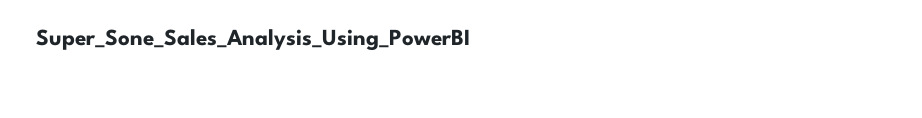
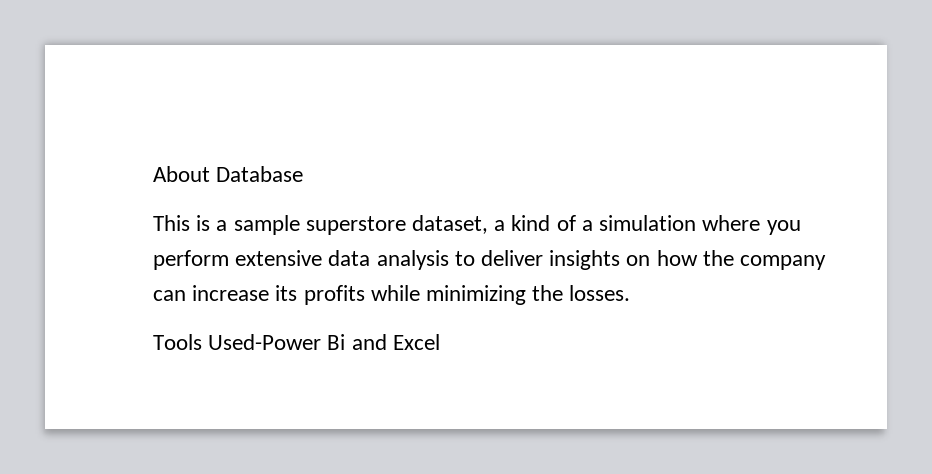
[36,29,470,51] Super_Sone_Sales_Analysis_Using_PowerBI -> [153,166,304,182] [153,215,801,235] [153,250,827,270] [153,285,631,305] [153,334,440,350] About Database // This is a sample superstore dataset, a kind of a simulation where you perform extensive data analysis to deliver insights on how the company can increase its profits while minimizing the losses. // Tools Used-Power Bi and Excel

